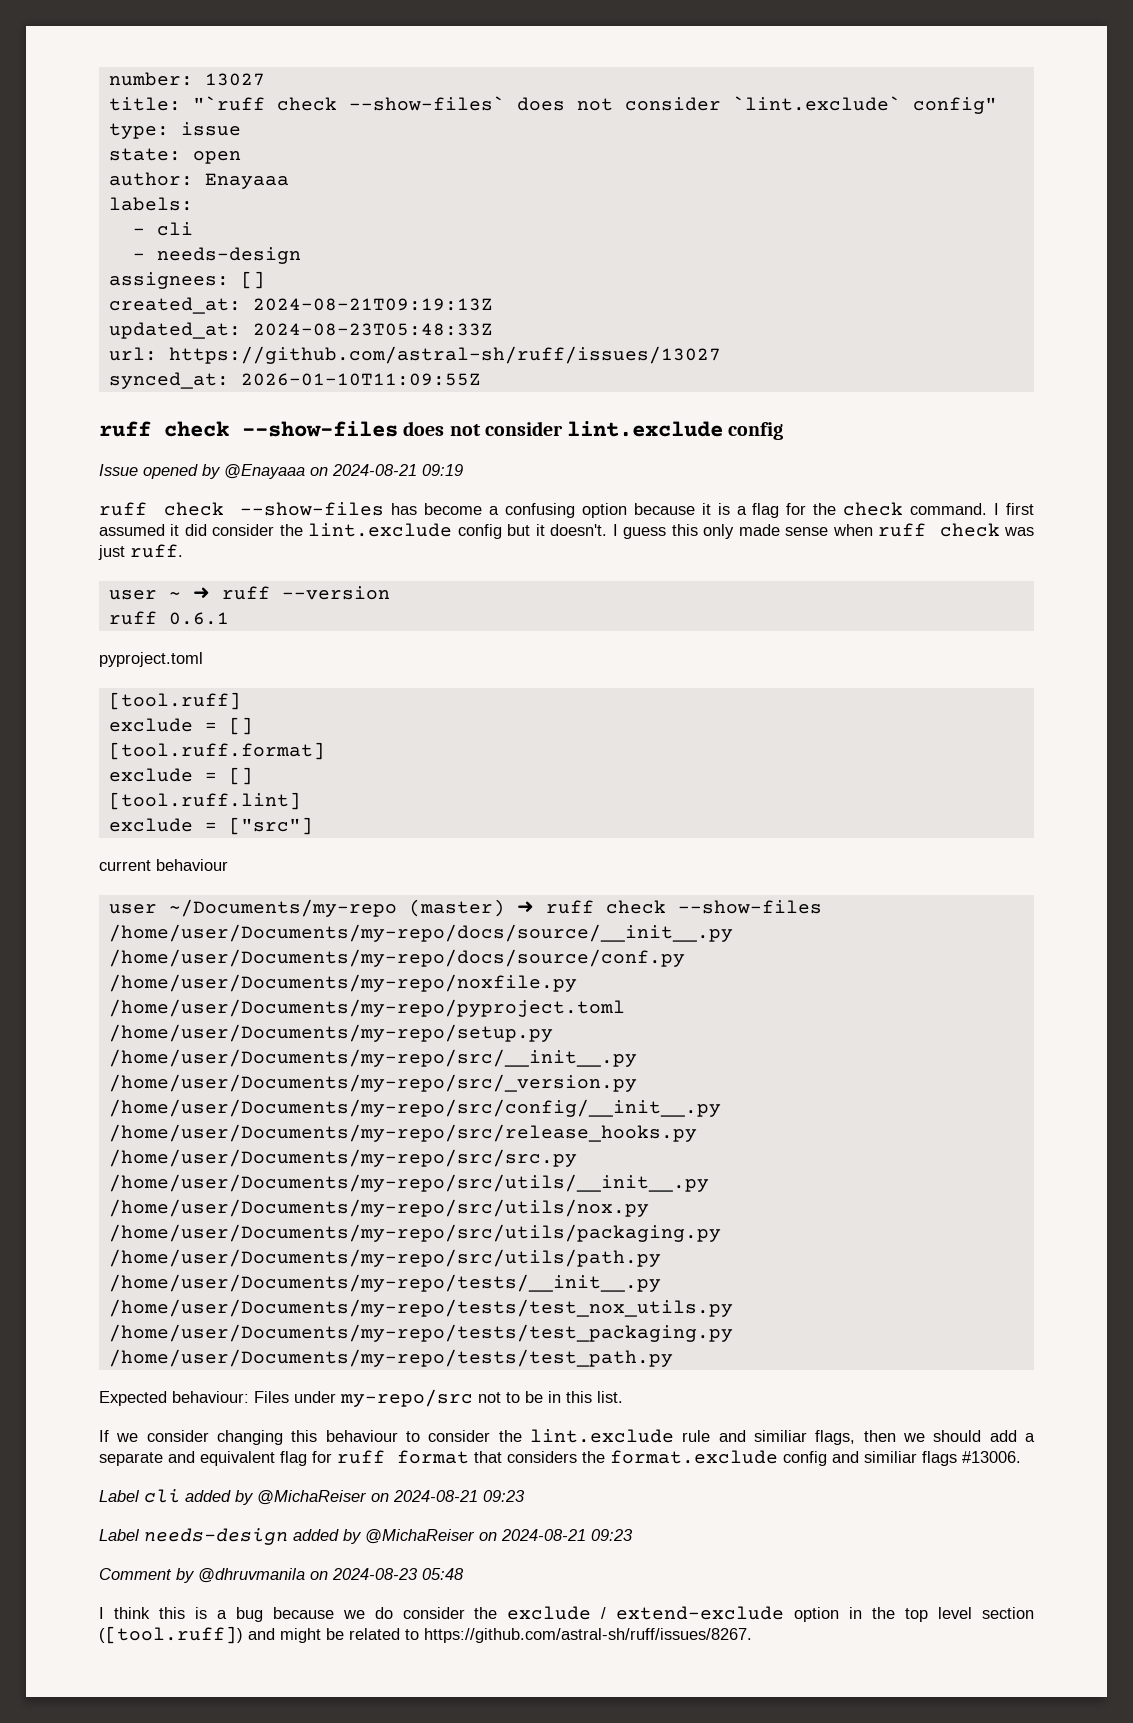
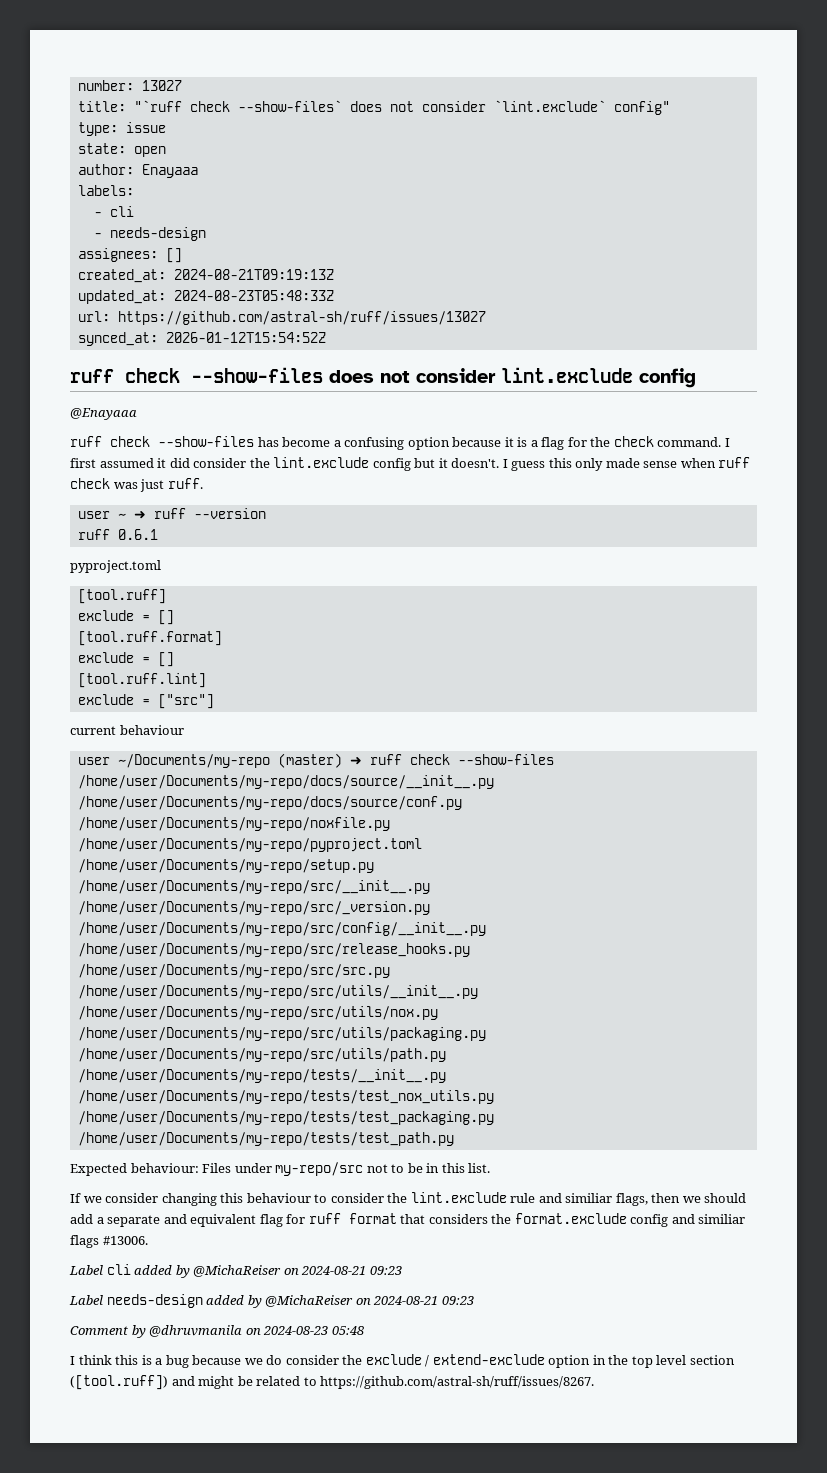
[240,373,481,386] 2026-01-10T11:09:55Z -> [165,332,326,343] 2026-01-12T15:54:52Z
[99,464,463,479] Issue opened by @Enayaaa on 2024-08-21 09:19 -> [70,408,137,420] @Enayaaa

